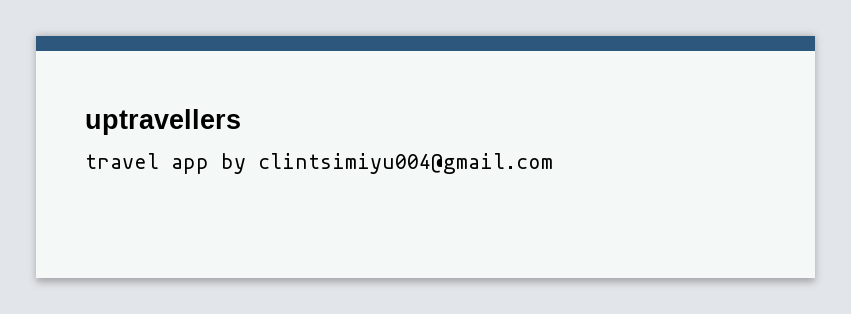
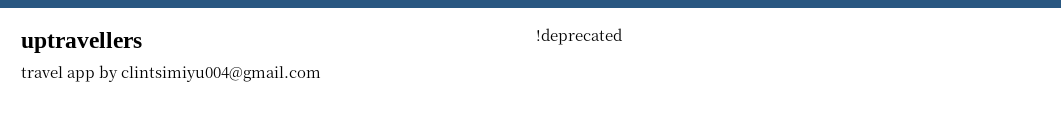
(553, 163) none -> [536,28,623,45] // !deprecated

